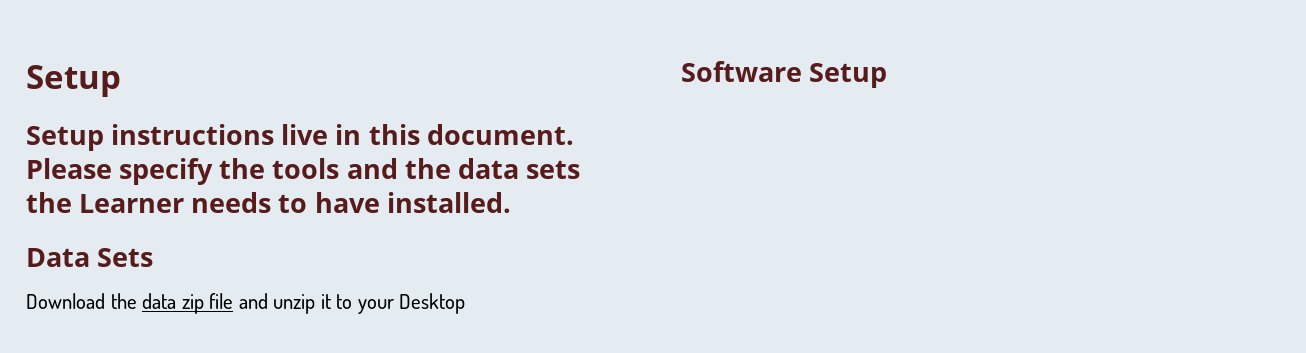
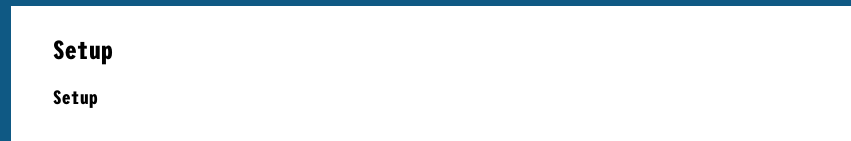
[111,124,574,145] [26,158,581,185] [26,192,511,213] [26,248,154,267] [26,293,466,314] [681,61,888,88] instructions live in this document. Please specify the tools and the data sets the Learner needs to have installed. // Data Sets // Download the data zip file and unzip it to your Desktop // Software Setup -> (98, 99) none

